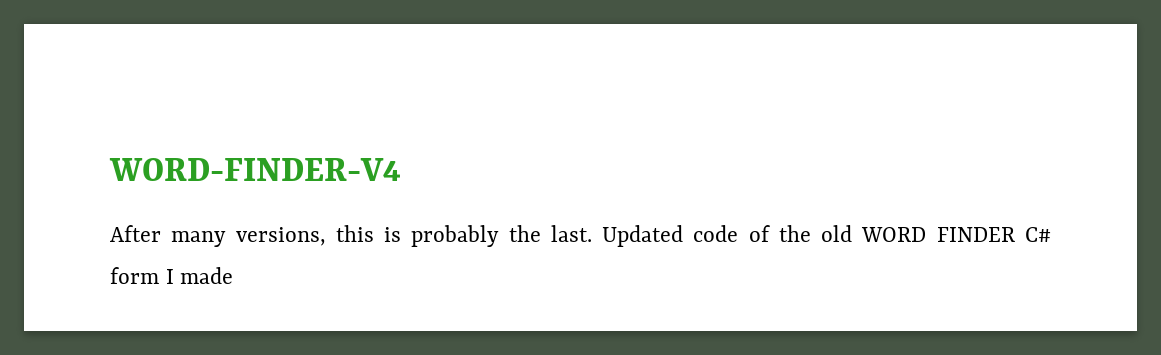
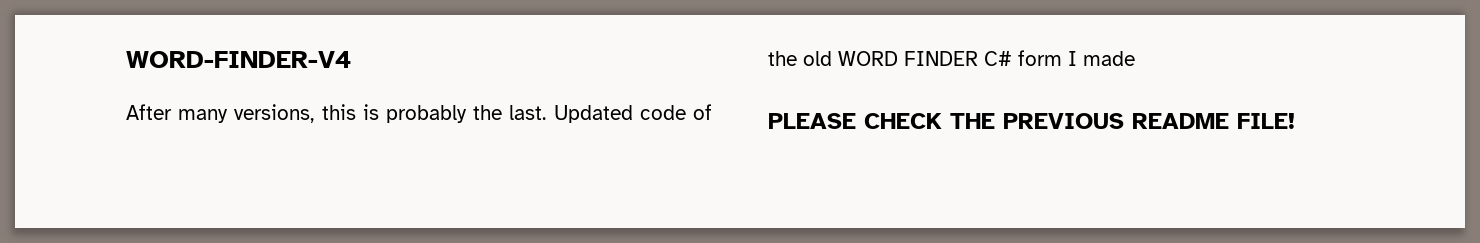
(234, 275) none -> [768,113,1295,129] // PLEASE CHECK THE PREVIOUS README FILE!

